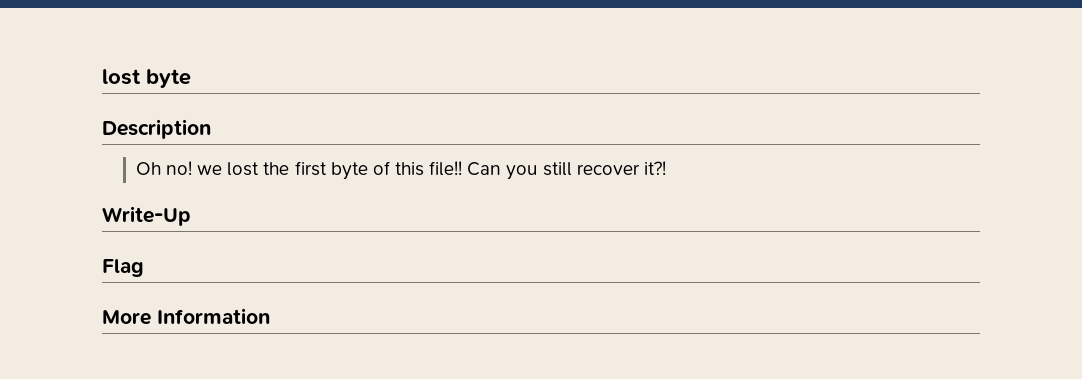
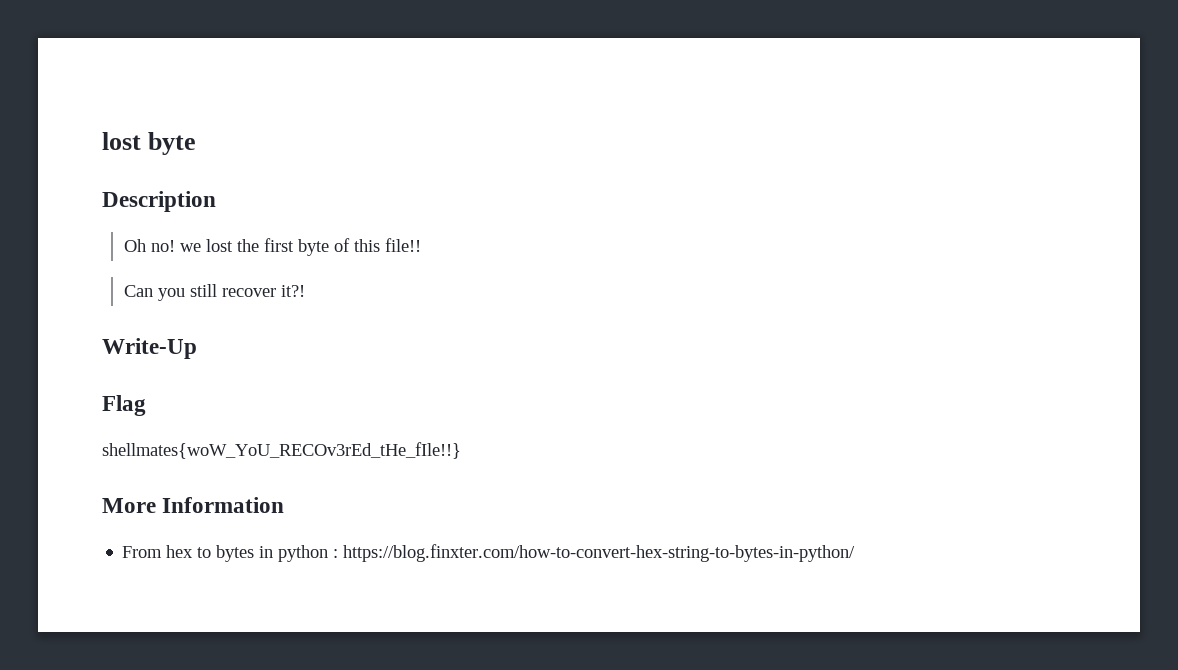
(463, 168) none -> (421, 245) //
(144, 268) none -> [102,442,461,459] // shellmates{woW_YoU_RECOv3rEd_tHe_fIle!!}
(270, 316) none -> [122,544,856,562] // From hex to bytes in python : https://blog.finxter.com/how-to-convert-hex-string-to-bytes-in-python/

